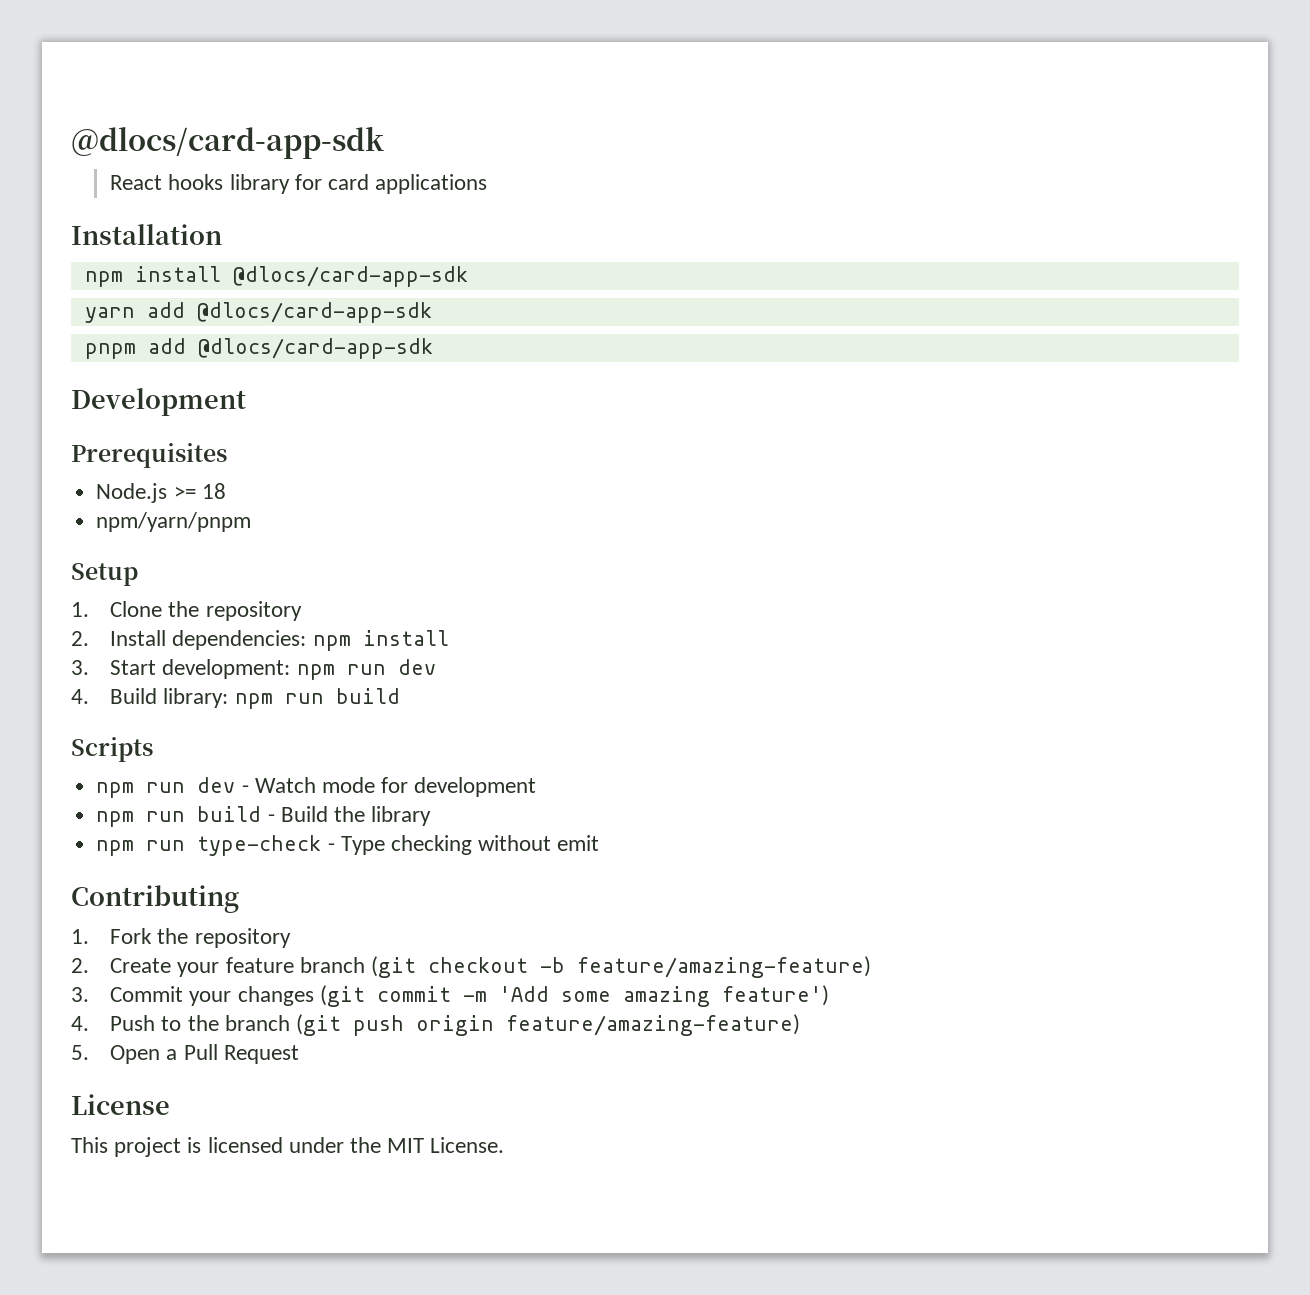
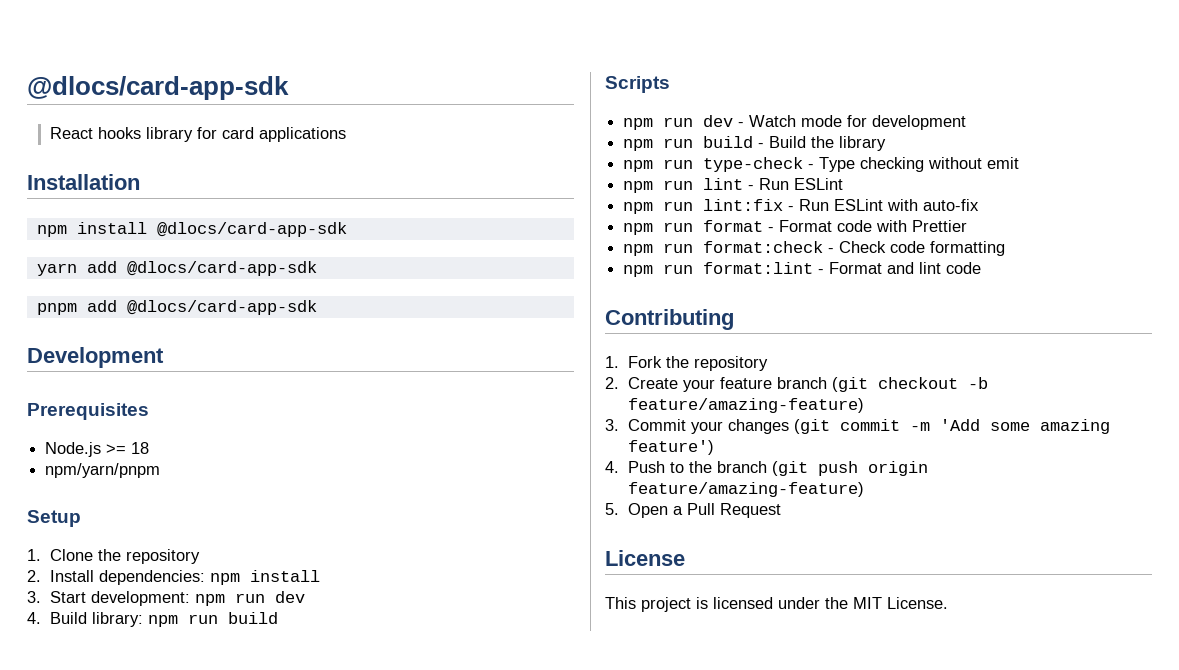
(600, 843) none -> [623,178,844,193] [623,199,980,214] [623,220,968,235] [623,241,1006,256] [623,262,982,277] // npm run lint - Run ESLint // npm run lint:fix - Run ESLint with auto-fix // npm run format - Format code with Prettier // npm run format:check - Check code formatting // npm run format:lint - Format and lint code

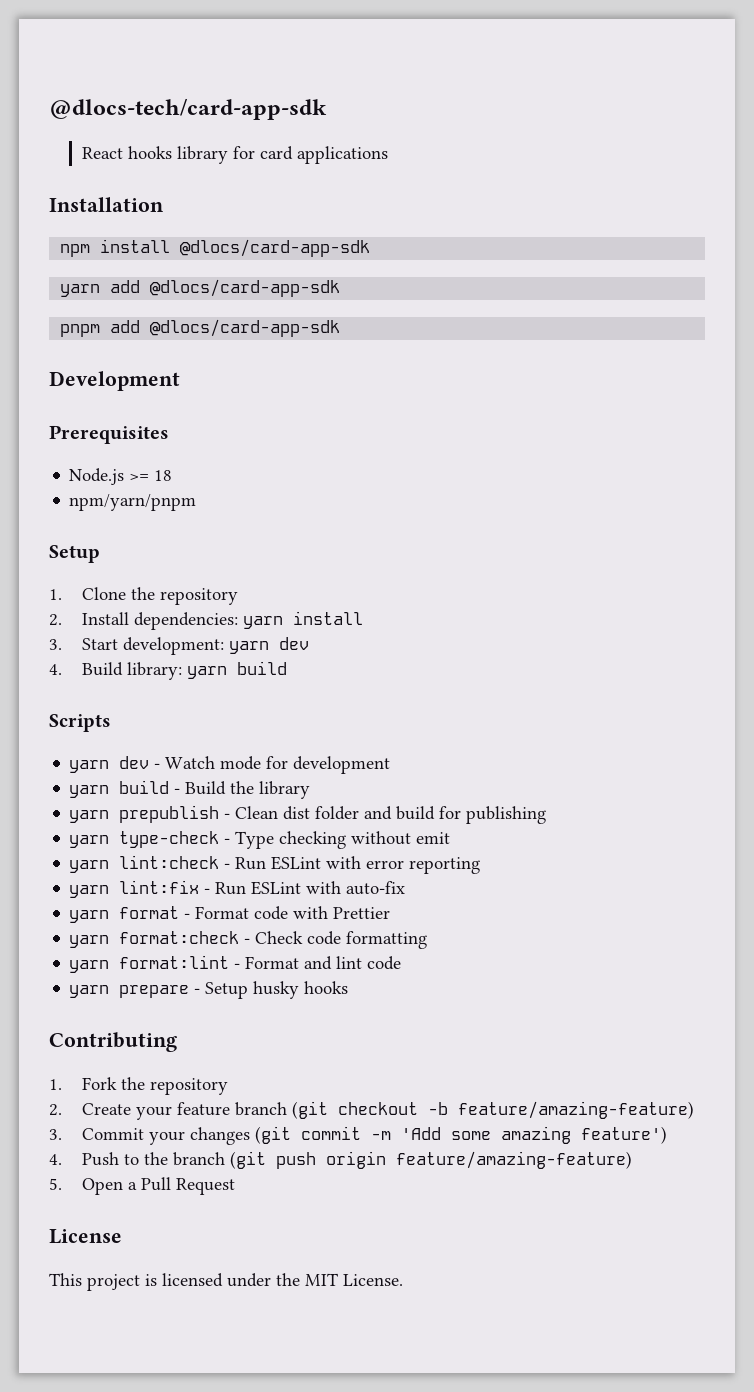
[27,76,289,100] @dlocs/card-app-sdk -> [49,98,327,120] @dlocs-tech/card-app-sdk
[209,573,240,585] npm -> [243,616,284,629] yarn
[194,593,265,606] npm run -> [229,641,270,654] yarn
[147,614,218,627] npm run -> [187,666,228,679] yarn
[623,117,694,130] npm run -> [69,760,110,773] yarn
[623,138,694,151] npm run -> [69,785,110,798] yarn
[623,159,694,172] npm run -> [69,805,547,824] [69,835,110,848] yarn prepublish - Clean dist folder and build for publishing // yarn
[623,178,844,193] [623,201,694,214] npm run lint - Run ESLint // npm run -> [69,855,481,874] [69,885,110,898] yarn lint:check - Run ESLint with error reporting // yarn
[623,222,694,235] npm run -> [69,910,110,923] yarn
[623,243,694,256] npm run -> [69,935,110,948] yarn
[623,264,694,277] npm run -> [69,960,110,973] yarn
(982, 268) none -> [69,981,349,999] // yarn prepare - Setup husky hooks

